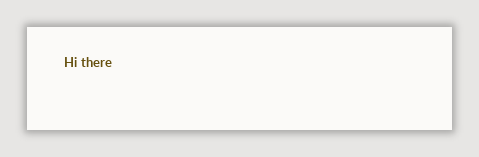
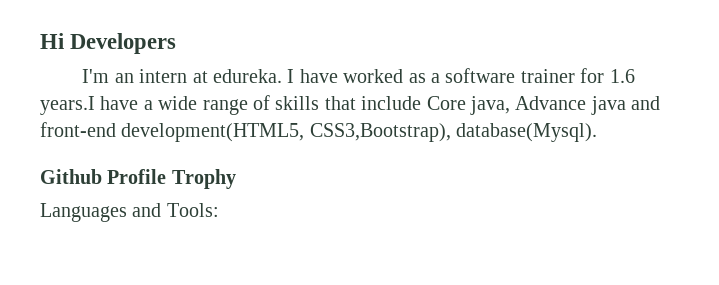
[80,57,112,67] there -> [70,33,177,54] [82,68,635,83] [40,95,661,115] [40,122,598,142] [40,169,236,189] [40,203,219,222] Developers // I'm an intern at edureka. I have worked as a software trainer for 1.6 years.I have a wide range of skills that include Core java, Advance java and front-end development(HTML5, CSS3,Bootstrap), database(Mysql). // Github Profile Trophy // Languages and Tools:

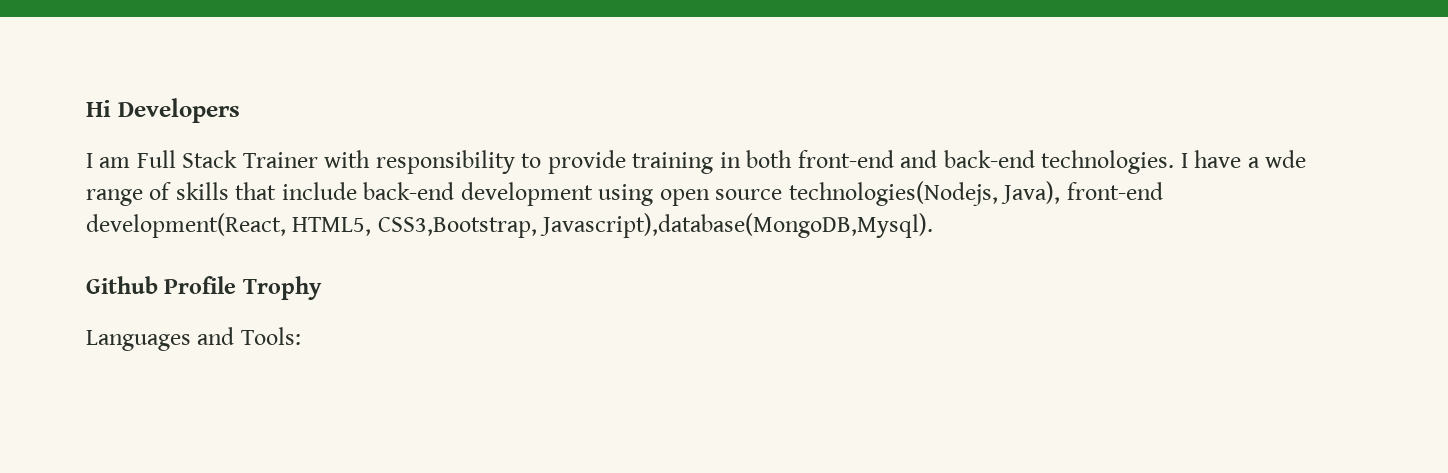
[82,68,635,83] [40,96,198,115] I'm an intern at edureka. I have worked as a software trainer for 1.6 years.I have a wide -> [86,150,1307,174] I am Full Stack Trainer with responsibility to provide training in both front-end and back-end technologies. I have a wde
[426,96,661,115] [40,122,598,142] Core java, Advance java and front-end development(HTML5, CSS3,Bootstrap), database(Mysql). -> [363,181,1163,206] [86,213,934,238] back-end development using open source technologies(Nodejs, Java), front-end development(React, HTML5, CSS3,Bootstrap, Javascript),database(MongoDB,Mysql).

